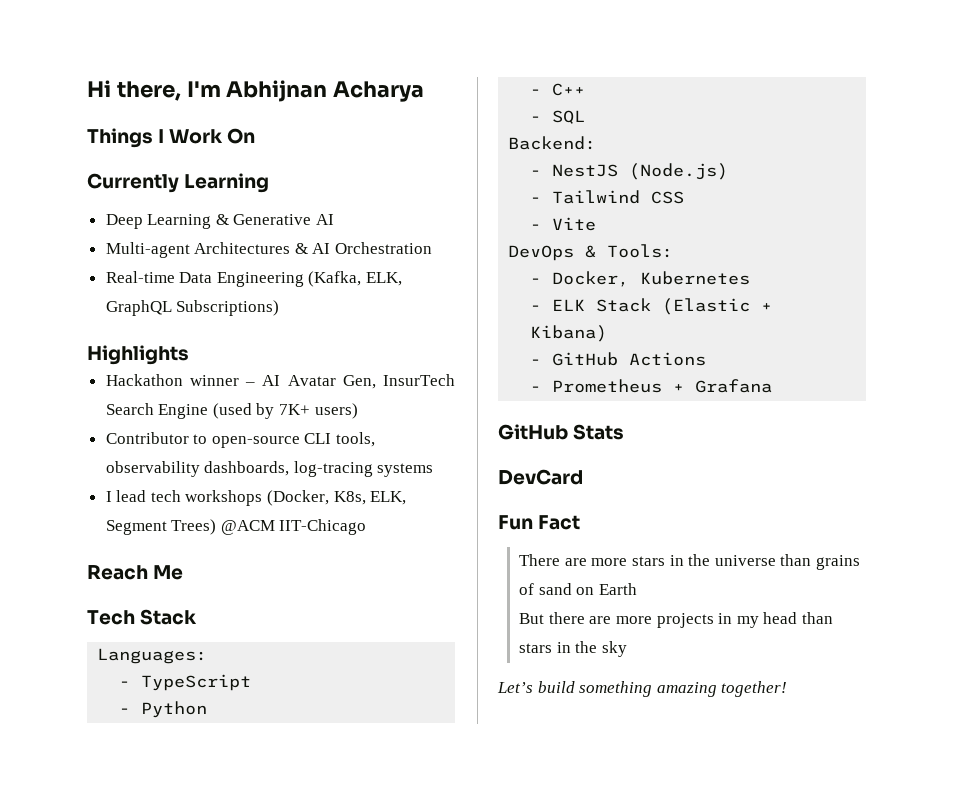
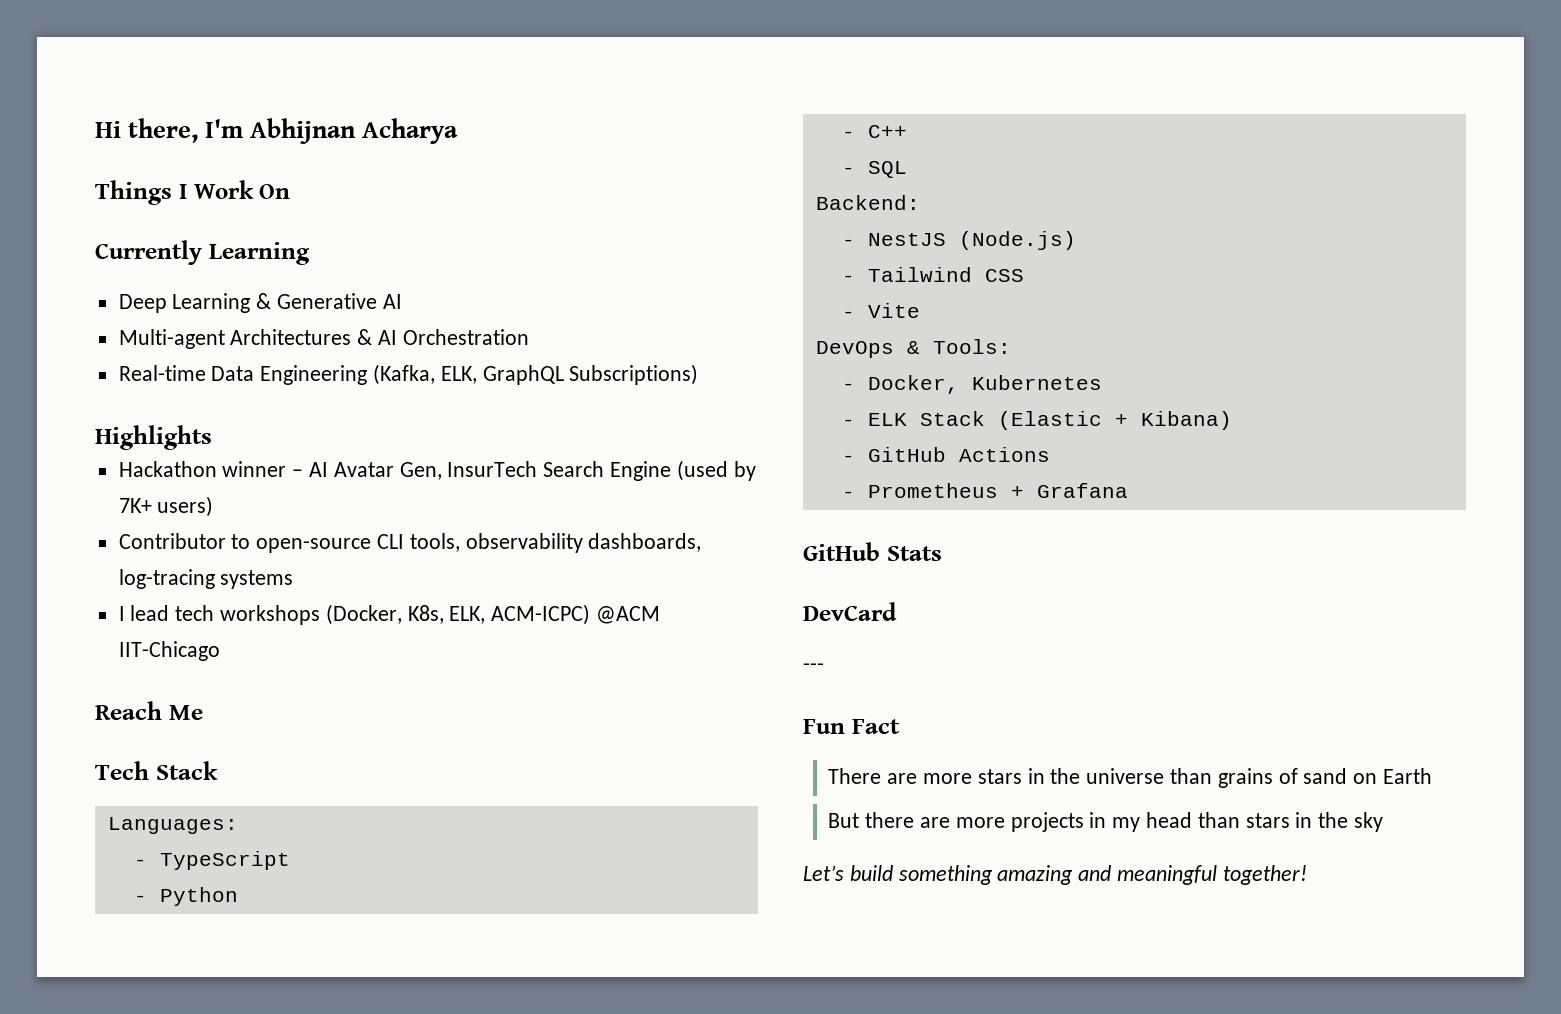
[105,519,217,535] Segment Trees) -> [491,604,591,625] ACM-ICPC)
(583, 477) none -> [803,663,824,671] // ---
(717, 689) none -> [1078,865,1218,885] and meaningful

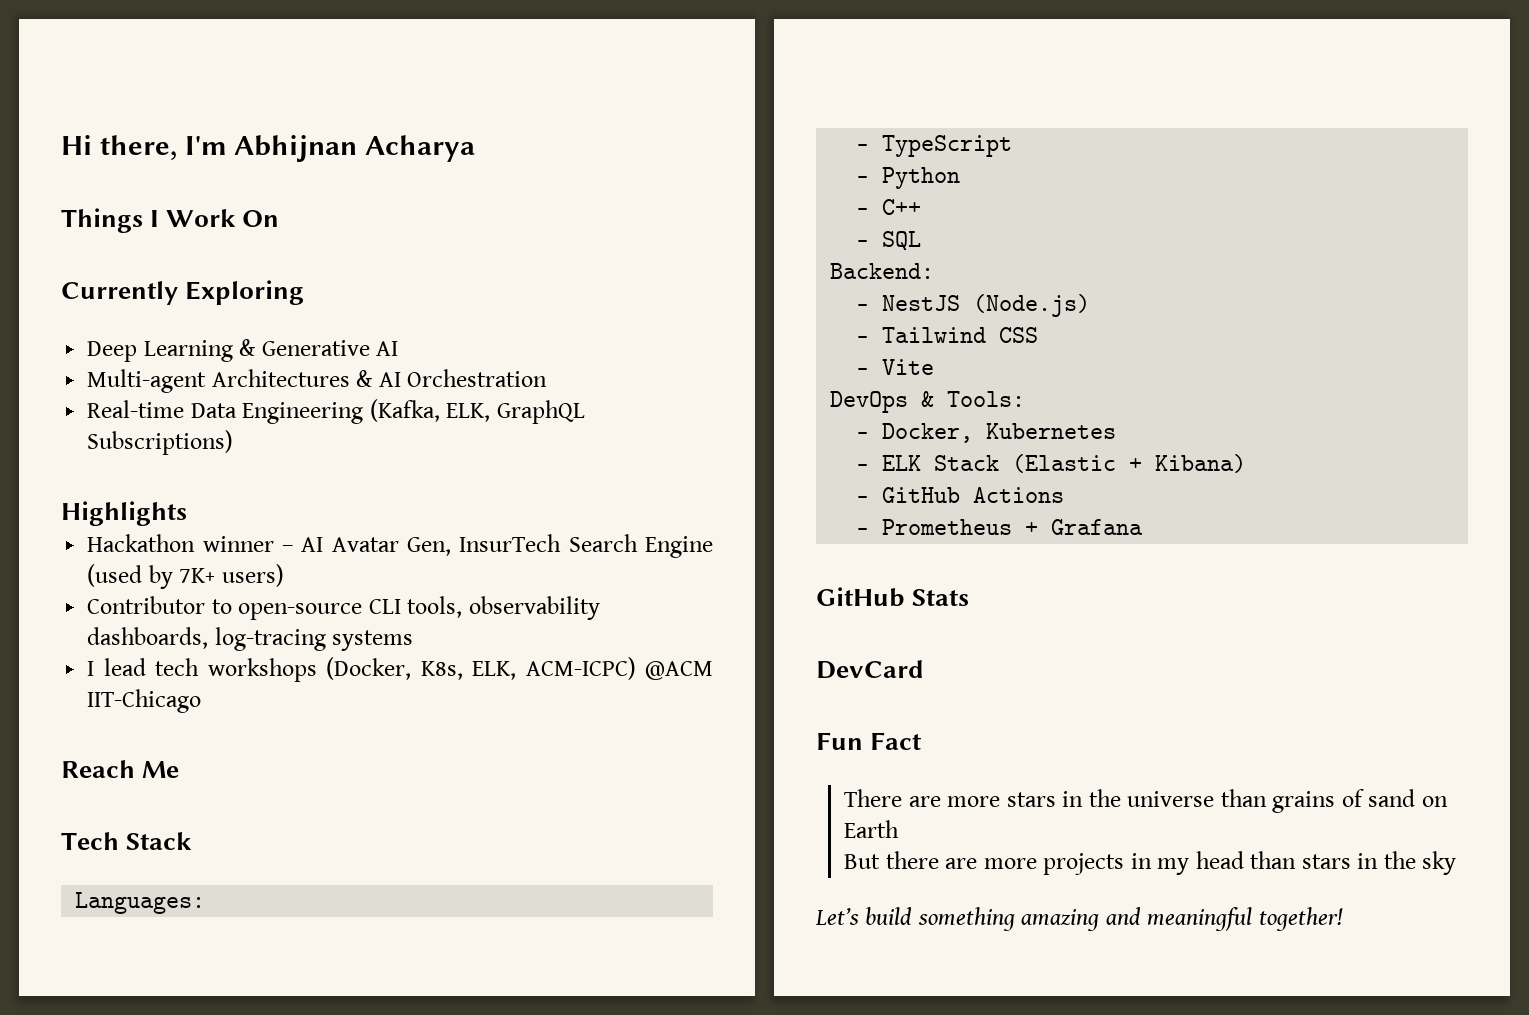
[208,242,310,265] Learning -> [185,280,305,305] Exploring
[803,663,824,671] // --- -> (924, 669) none

